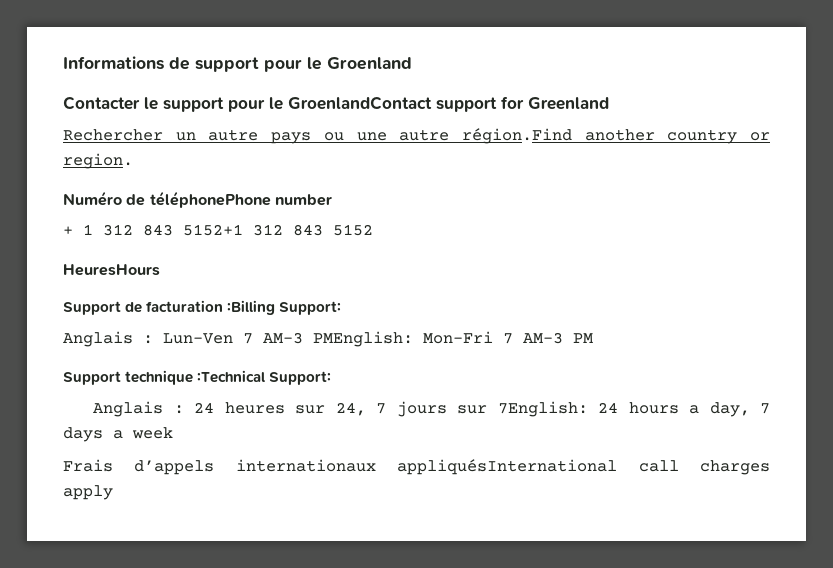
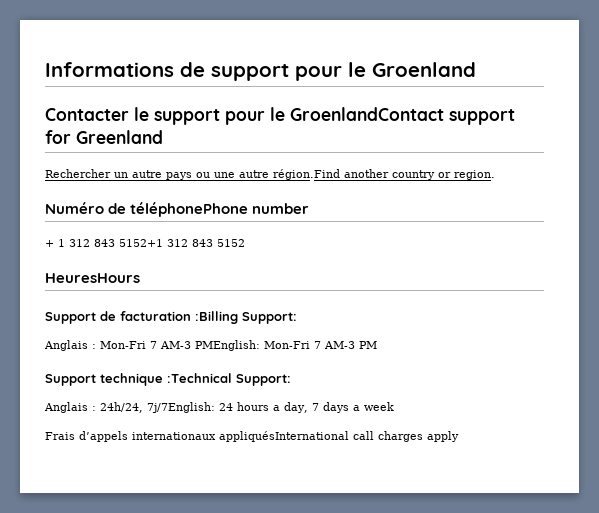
[163,333,233,344] Lun-Ven -> [100,341,146,349] Mon-Fri
[194,401,588,417] 24 heures sur 24, 7 jours sur 7English: -> [100,402,215,413] 24h/24, 7j/7English:

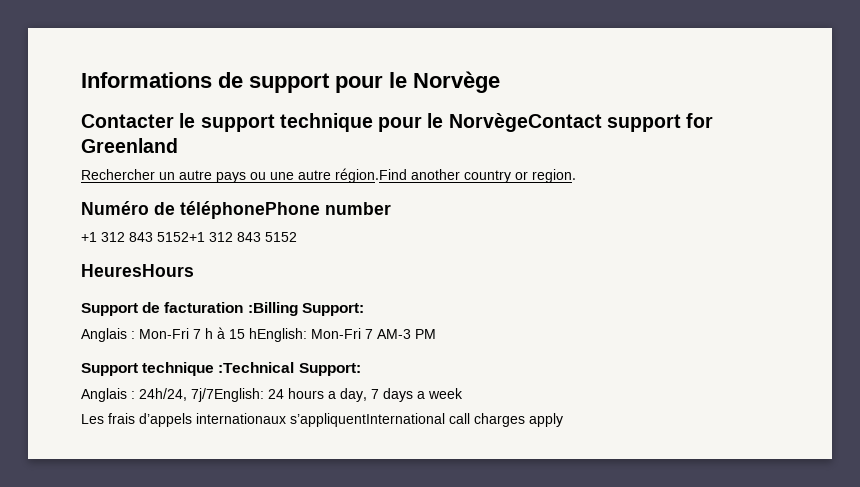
[372,62,476,77] Groenland -> [413,71,500,93] Norvège
[225,107,444,125] pour le GroenlandContact -> [279,113,602,132] technique pour le NorvègeContact
[45,239,65,247] + 1 -> [81,232,97,242] +1
[160,340,260,351] AM-3 PMEnglish: -> [205,327,307,342] h à 15 hEnglish:
[45,432,75,440] Frais -> [81,413,135,424] Les frais
[219,431,349,442] appliquésInternational -> [290,413,445,427] s’appliquentInternational

